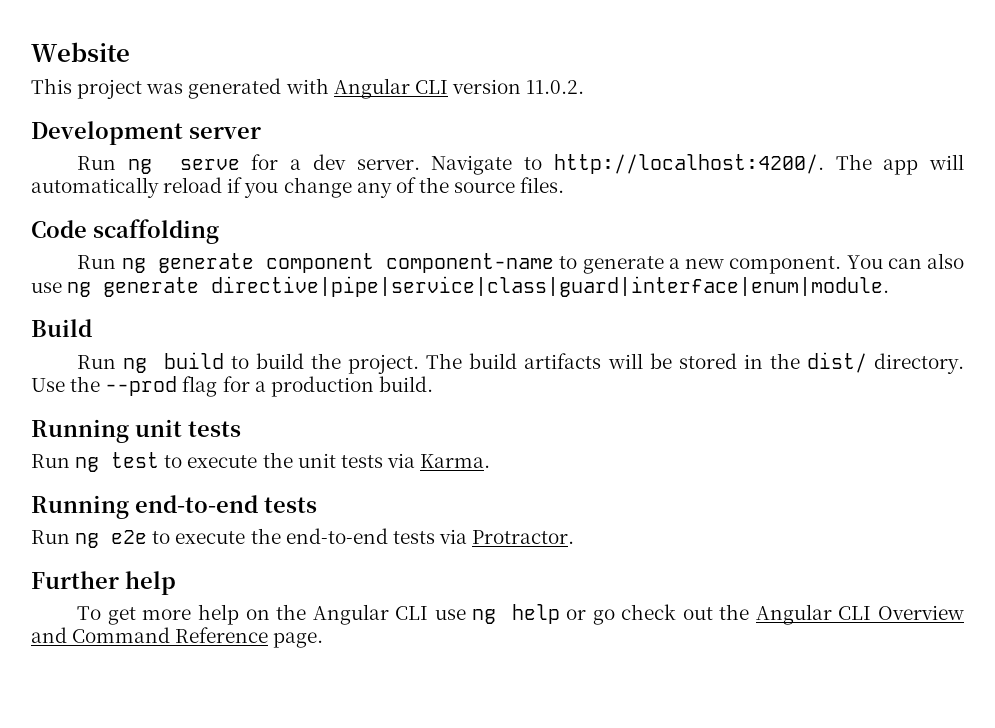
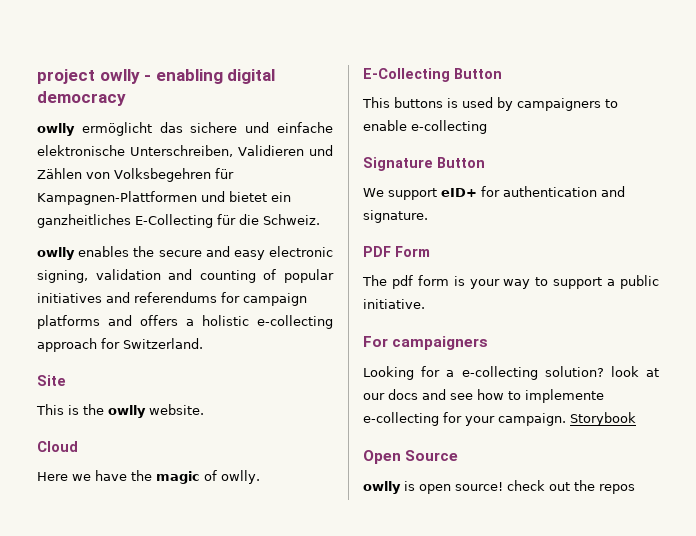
[31,42,130,62] [31,78,585,99] [31,121,261,145] [77,154,964,175] [31,177,565,198] [31,219,219,244] [77,253,964,274] [31,276,890,297] [31,319,92,337] [77,352,965,374] [31,376,433,397] [31,419,241,443] [31,452,491,472] [31,495,317,519] [31,528,575,548] [31,571,176,595] [77,604,964,625] [31,627,324,648] Website // This project was generated with Angular CLI version 11.0.2. // Development server // Run ng serve for a dev server. Navigate to http://localhost:4200/. The app will automatically reload if you change any of the source files. // Code scaffolding // Run ng generate component component-name to generate a new component. You can also use ng generate directive|pipe|service|class|guard|interface|enum|module. // Build // Run ng build to build the project. The build artifacts will be stored in the dist/ directory. Use the --prod flag for a production build. // Running unit tests // Run ng test to execute the unit tests via Karma. // Running end-to-end tests // Run ng e2e to execute the end-to-end tests via Protractor. // Further help // To get more help on the Angular CLI use ng help or go check out the Angular CLI Overview and Command Reference page. -> [37,69,276,84] [37,91,126,106] [37,122,333,136] [37,145,333,157] [37,168,234,182] [37,191,291,205] [37,214,320,228] [37,246,333,260] [37,269,334,283] [37,292,307,306] [37,315,333,329] [37,338,203,352] [37,375,66,386] [36,404,204,418] [37,441,78,452] [37,470,260,484] [363,68,502,82] [362,97,618,111] [363,120,487,134] [363,157,485,171] [363,186,625,200] [363,210,428,223] [363,246,430,257] [362,275,659,289] [363,299,425,309] [363,336,489,350] [363,366,659,380] [363,389,604,403] [363,412,636,426] [363,450,459,464] [363,480,635,494] project owlly - enabling digital democracy // owlly ermöglicht das sichere und einfache elektronische Unterschreiben, Validieren und Zählen von Volksbegehren für Kampagnen-Plattformen und bietet ein ganzheitliches E-Collecting für die Schweiz. // owlly enables the secure and easy electronic signing, validation and counting of popular initiatives and referendums for campaign platforms and offers a holistic e-collecting approach for Switzerland. // Site // This is the owlly website. // Cloud // Here we have the magic of owlly. // E-Collecting Button // This buttons is used by campaigners to enable e-collecting // Signature Button // We support eID+ for authentication and signature. // PDF Form // The pdf form is your way to support a public initiative. // For campaigners // Looking for a e-collecting solution? look at our docs and see how to implemente e-collecting for your campaign. Storybook // Open Source // owlly is open source! check out the repos

